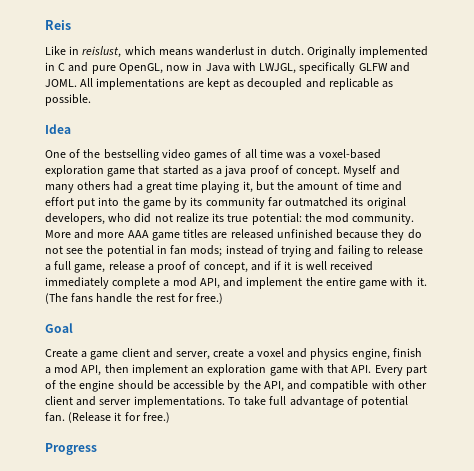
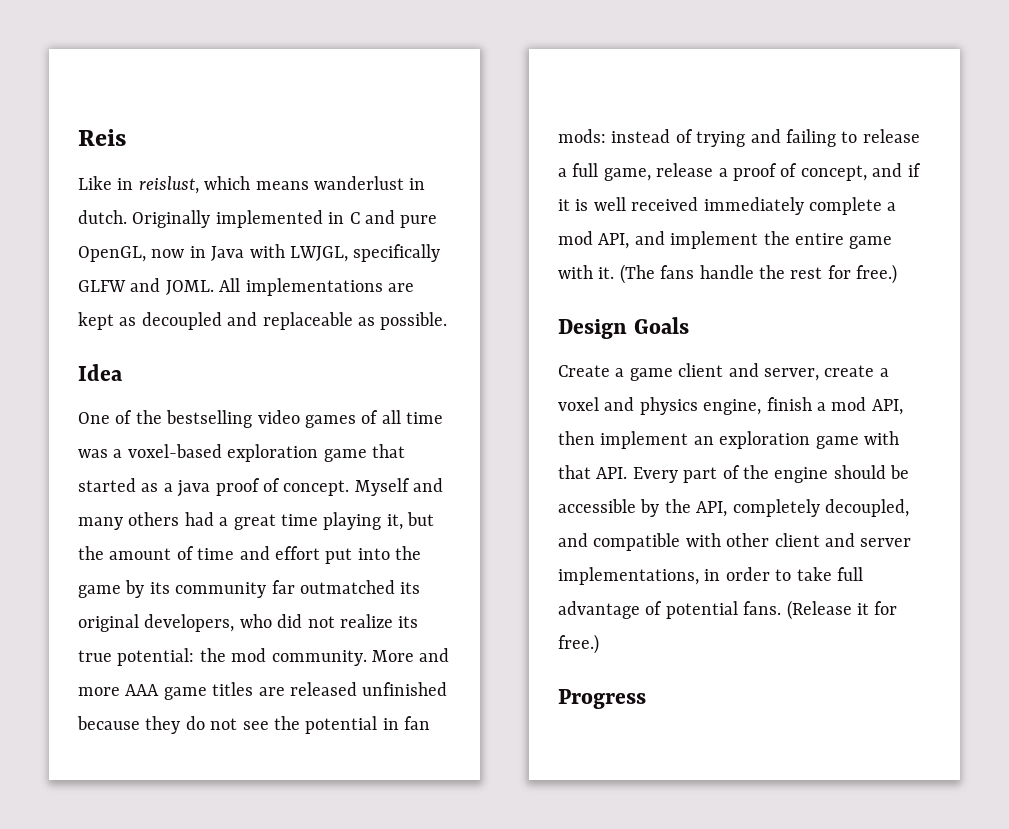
[328,78,379,90] replicable -> [262,312,353,330] replaceable
[190,245,223,257] mods; -> [558,129,606,143] mods:
[45,323,73,333] Goal -> [558,317,689,339] Design Goals
(284, 386) none -> [732,499,909,517] completely decoupled,
[133,396,241,408] implementations. To -> [558,567,792,585] implementations, in order to
[45,412,65,422] fan. -> [743,601,782,615] fans.

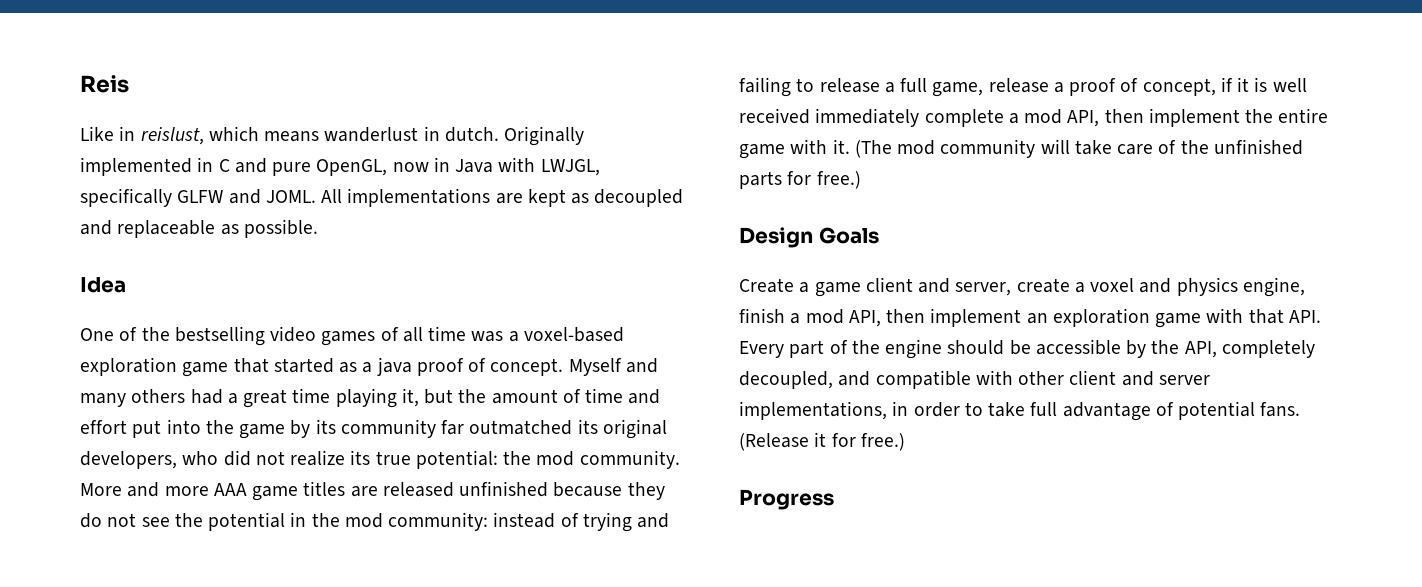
[404,716,431,730] [558,129,606,143] fan mods: -> [311,512,489,531] the mod community:
[872,163,903,177] and -> (1216, 87) none
[634,231,665,245] and -> [1104,109,1144,123] then
[660,265,823,279] fans handle the rest -> [897,139,1303,158] [739,171,782,189] mod community will take care of the unfinished parts

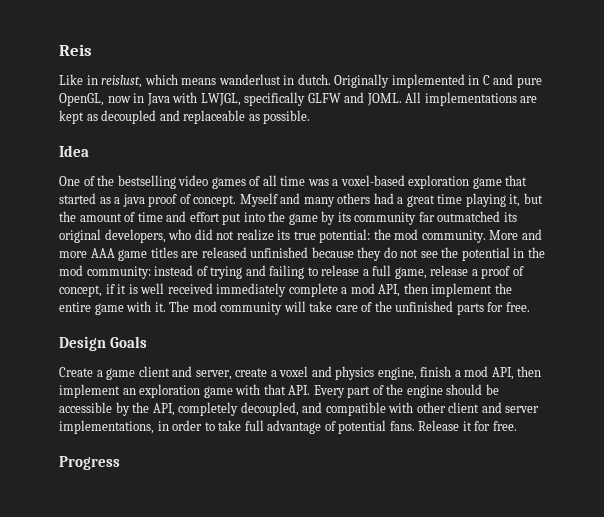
[854,140,892,158] (The -> [169,301,190,312] The
[816,171,861,189] free.) -> [505,302,530,312] free.
[739,433,809,451] (Release -> [418,420,460,431] Release
[860,433,905,451] free.) -> [492,421,517,431] free.

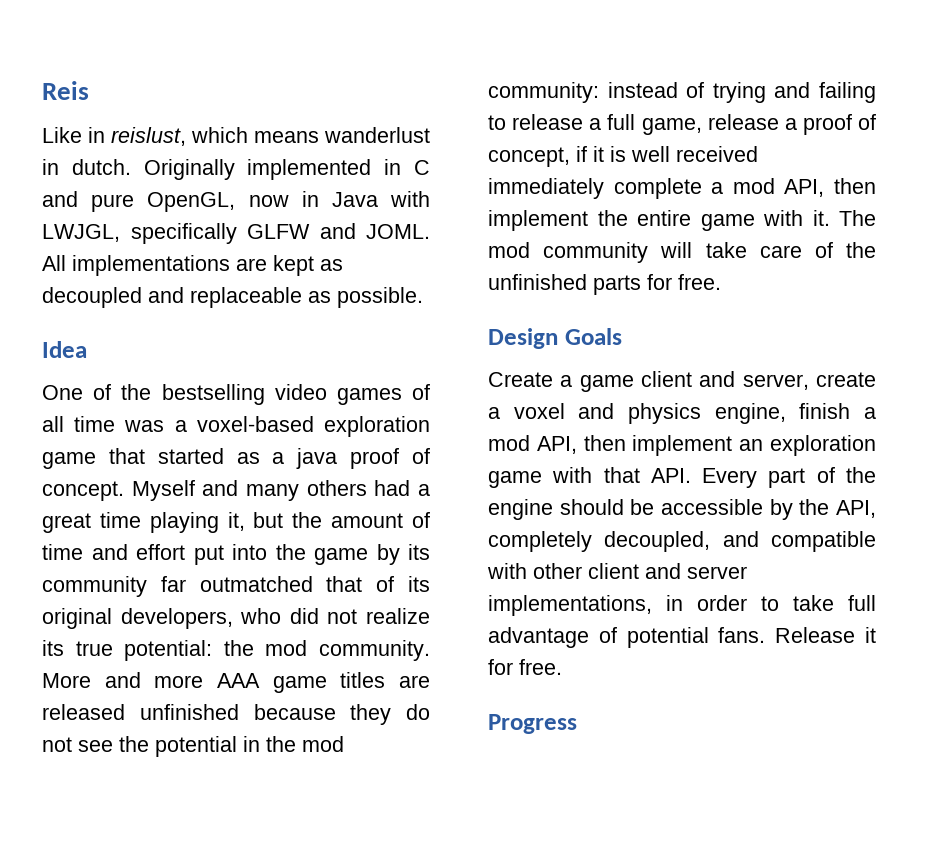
(501, 216) none -> [326,576,395,592] that of

